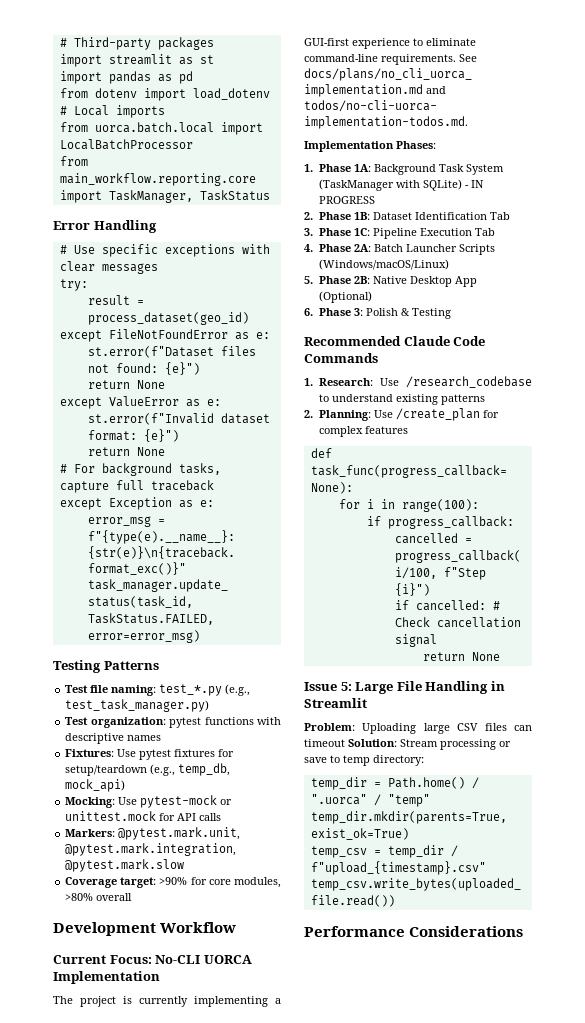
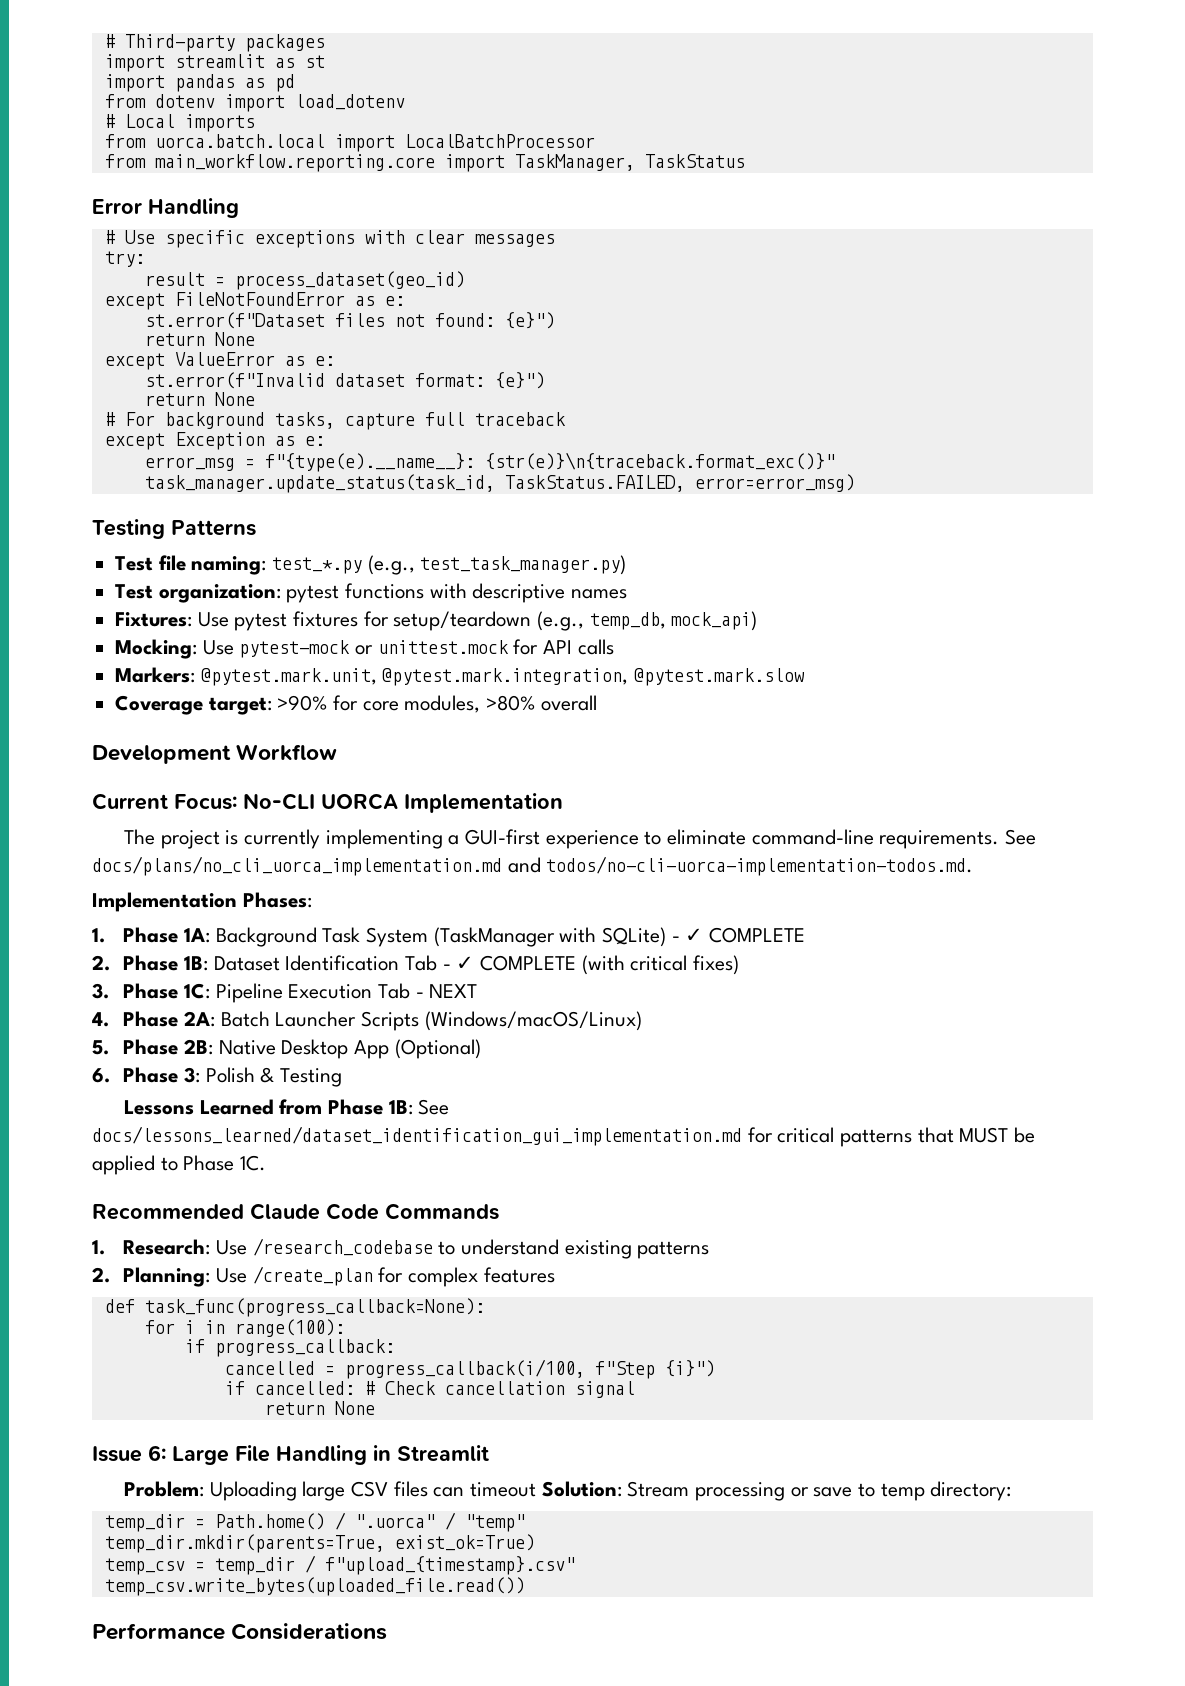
[471,180,485,188] [319,196,376,204] IN PROGRESS -> [685,927,805,943] ✓ COMPLETE
(511, 216) none -> [442,955,739,975] - ✓ COMPLETE (with critical fixes)
(496, 232) none -> [415,984,478,998] - NEXT
(452, 313) none -> [124,1099,450,1115] [92,1126,1036,1147] [92,1155,267,1175] // Lessons Learned from Phase 1B: See docs/lessons_learned/dataset_identification_gui_implementation.md for critical patterns that MUST be applied to Phase 1C.
[340,682,352,691] 5: -> [148,1445,166,1461] 6:

